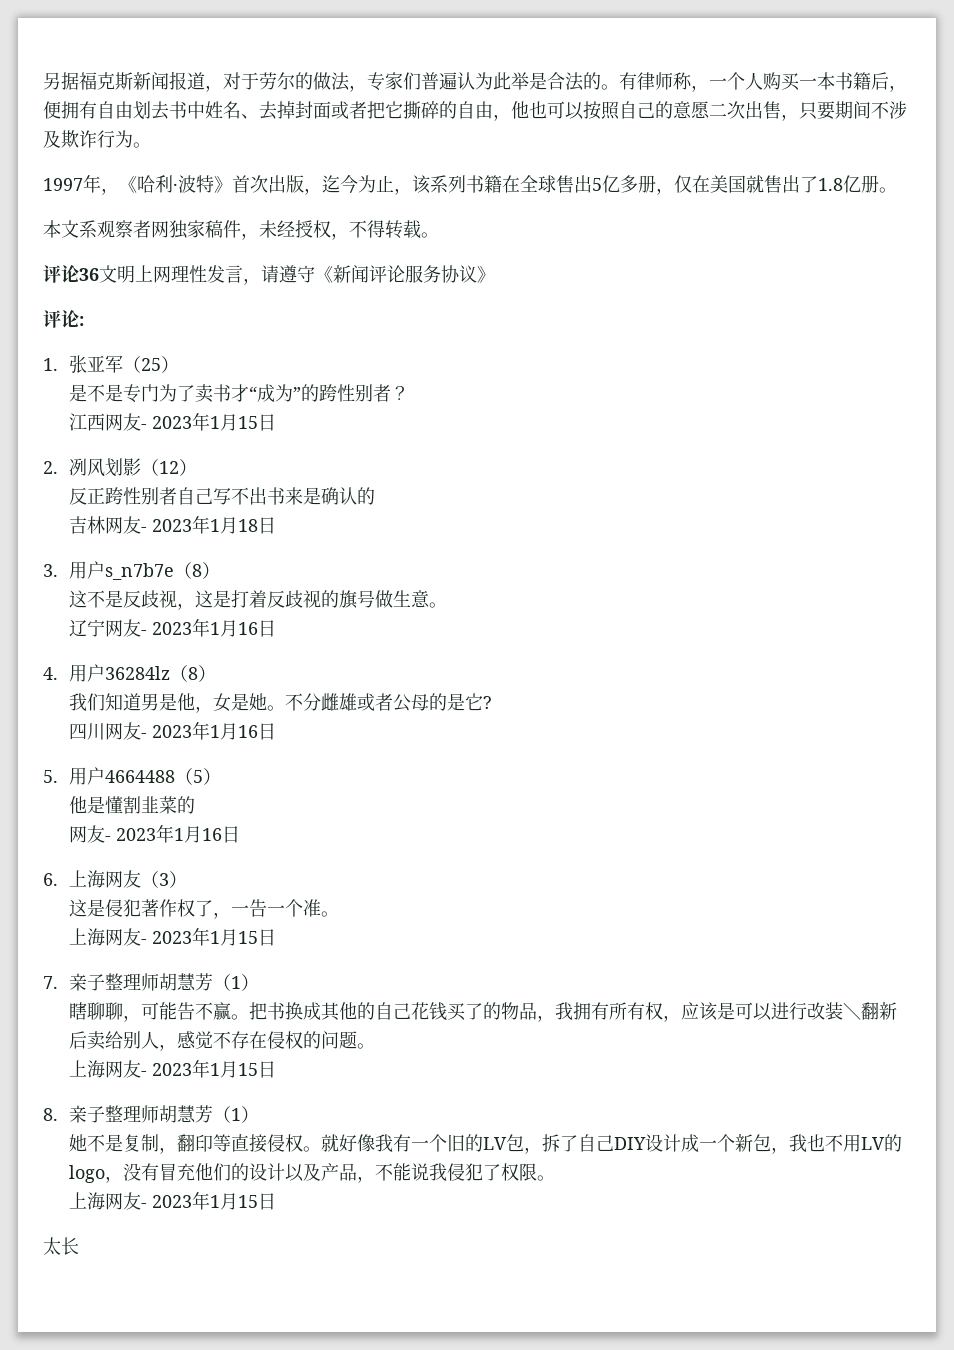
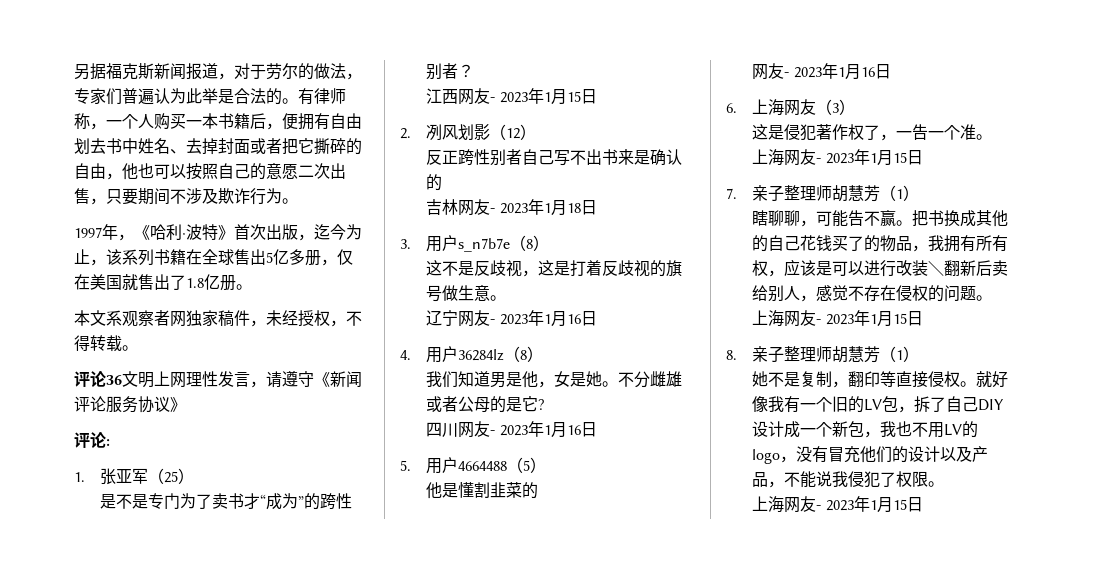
[43,1237,79,1255] // 太长 -> (923, 504) none

